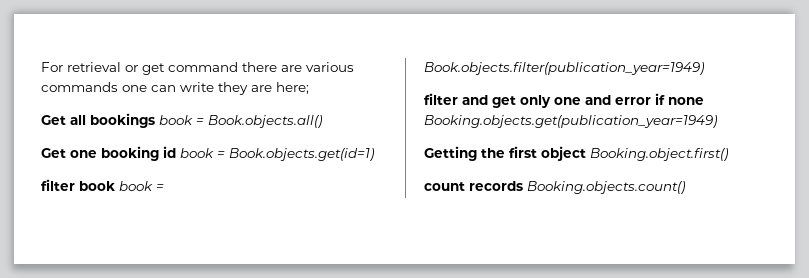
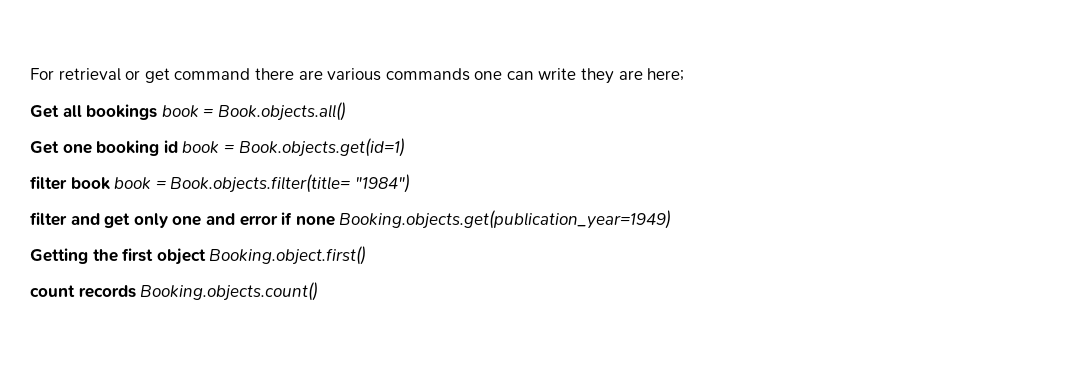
[424,62,704,75] Book.objects.filter(publication_year=1949) -> [170,174,410,193] Book.objects.filter(title= "1984")

